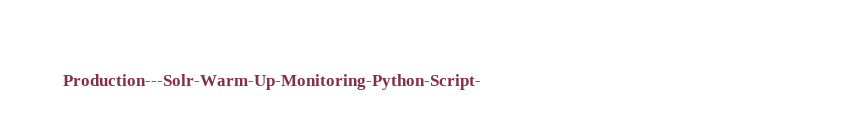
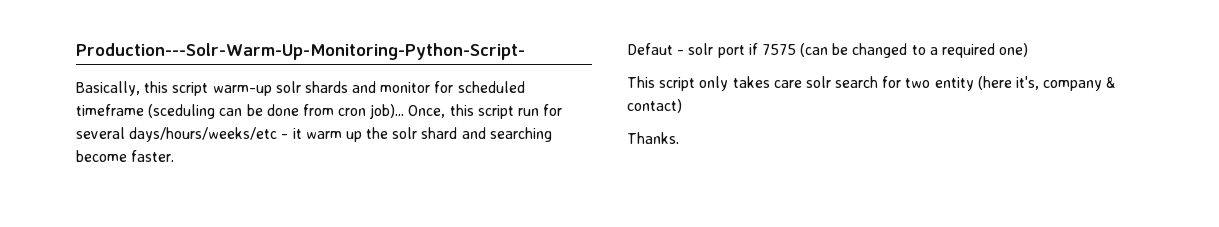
(481, 82) none -> [76,81,525,96] [76,104,563,119] [76,127,552,142] [76,150,175,162] [627,43,1029,58] [627,76,1117,91] [627,99,682,113] [627,132,679,144] // Basically, this script warm-up solr shards and monitor for scheduled timeframe (sceduling can be done from cron job)... Once, this script run for several days/hours/weeks/etc - it warm up the solr shard and searching become faster. // Defaut - solr port if 7575 (can be changed to a required one) // This script only takes care solr search for two entity (here it's, company & contact) // Thanks.

